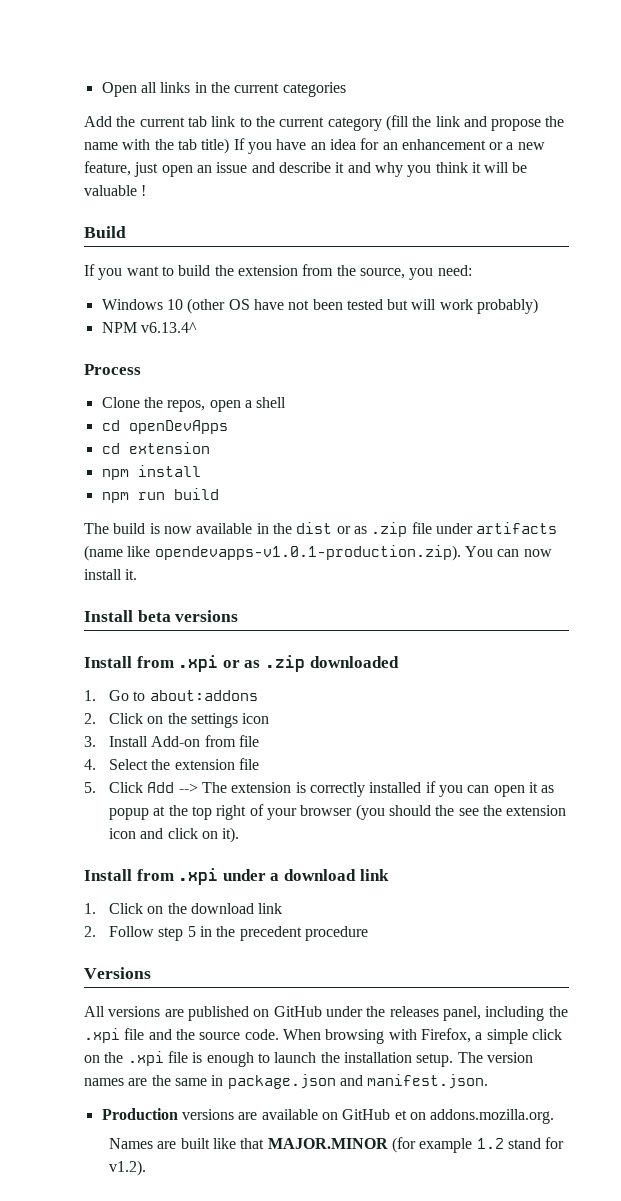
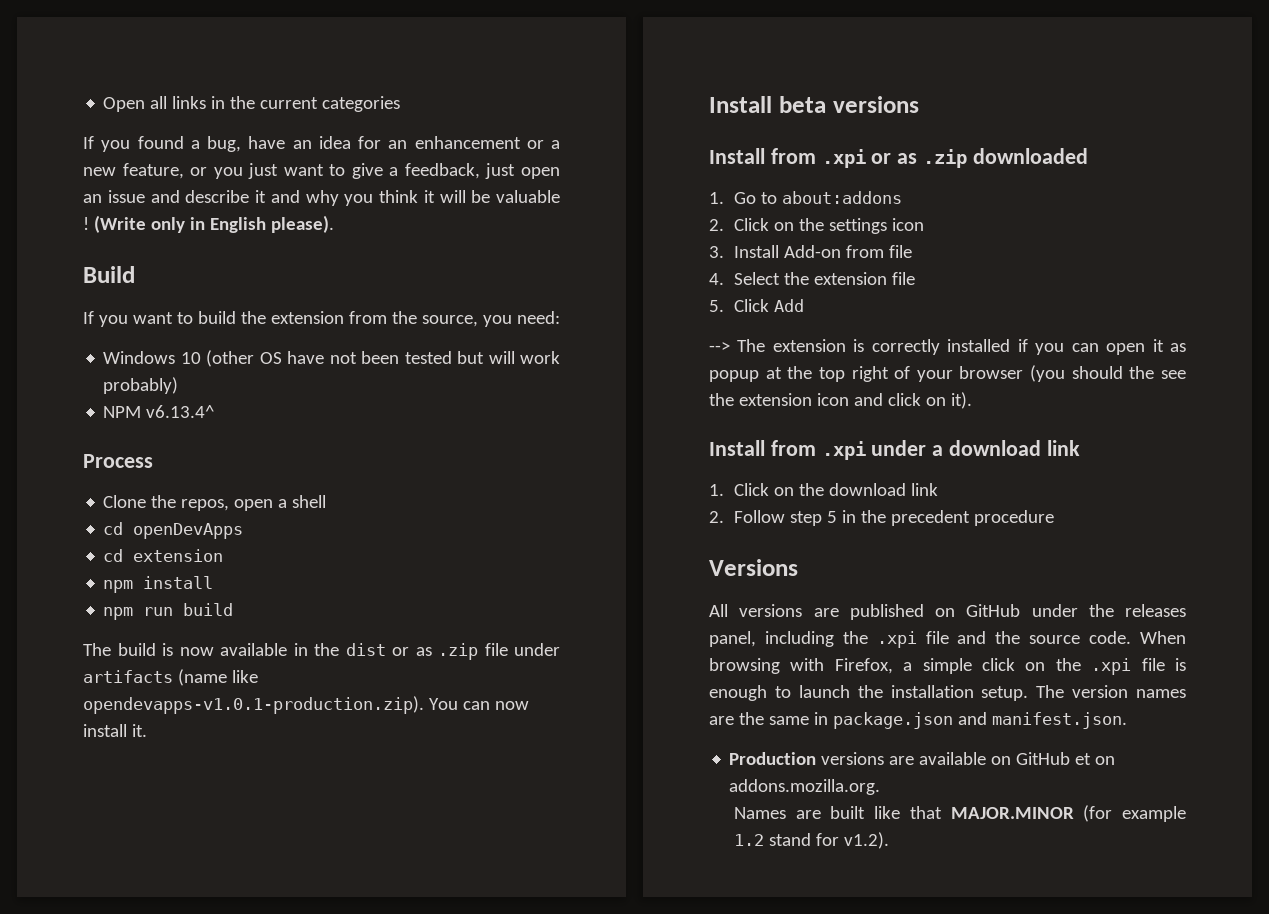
[84,115,565,131] [84,138,272,154] Add the current tab link to the current category (fill the link and propose the name with the tab title) If you -> [83,136,241,152] If you found a bug,
(131, 168) none -> [190,163,480,179] or you just want to give a feedback,
(147, 190) none -> [93,215,334,233] (Write only in English please).
(175, 787) none -> (804, 305) //

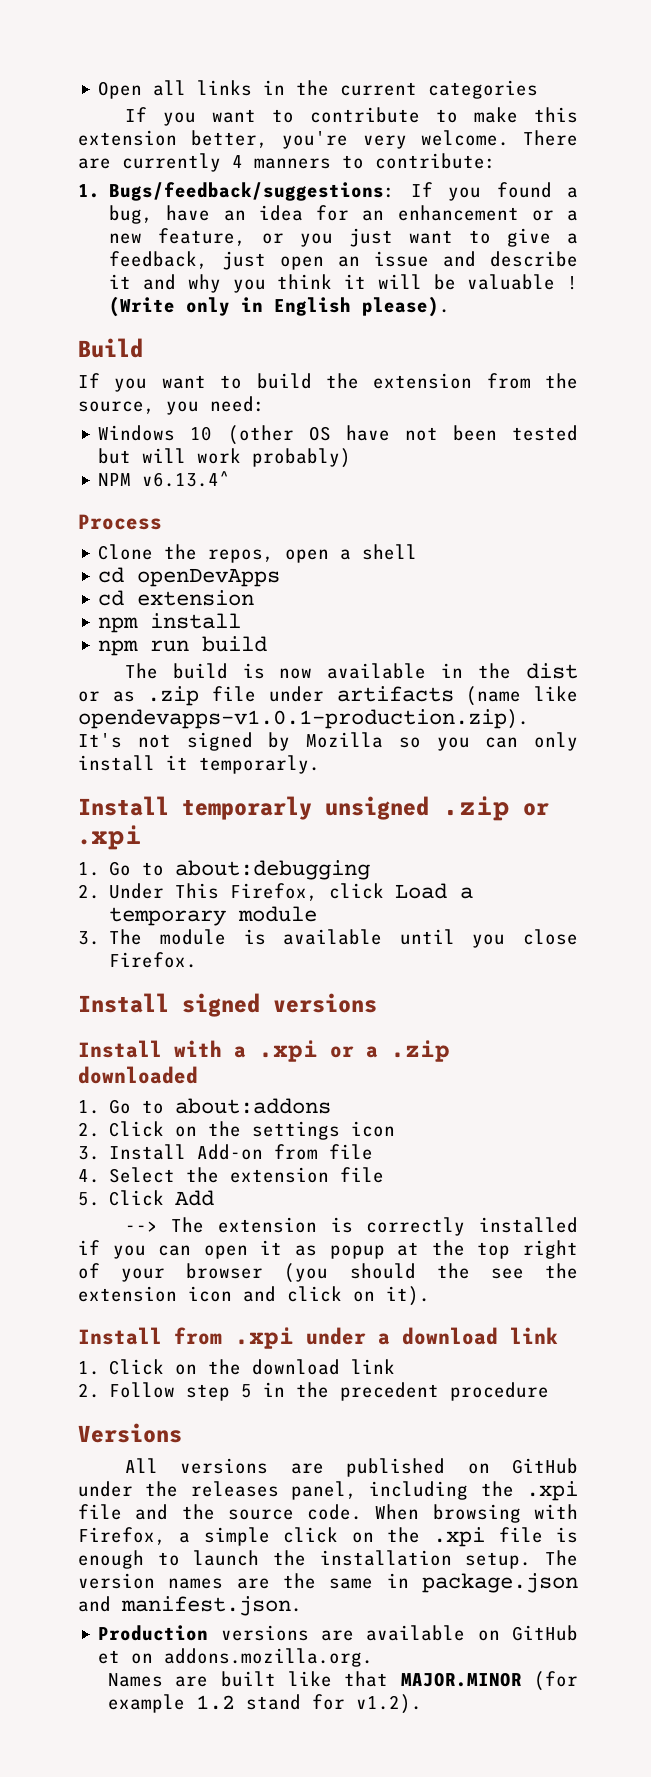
(131, 146) none -> [211,107,578,123] [78,130,578,149] [78,153,496,172] [78,182,482,201] want to contribute to make this extension better, you're very welcome. There are currently 4 manners to contribute: // 1. Bugs/feedback/suggestions: If you
[428,698,529,710] [83,724,147,737] [709,96,826,113] You can now install it. // Install beta -> [78,732,578,751] [78,755,320,774] [78,796,549,821] [78,825,142,850] [78,860,371,880] [78,883,474,901] [109,906,318,926] [78,929,578,948] [109,952,198,968] [78,993,260,1017] It's not signed by Mozilla so you can only install it temporarly. // Install temporarly unsigned .zip or .xpi // 1. Go to about:debugging // 2. Under This Firefox, click Load a temporary module // 3. The module is available until you close Firefox. // Install signed
[770,148,816,164] from -> [174,1040,246,1058] with a
[897,153,918,164] as -> [366,1046,378,1058] a

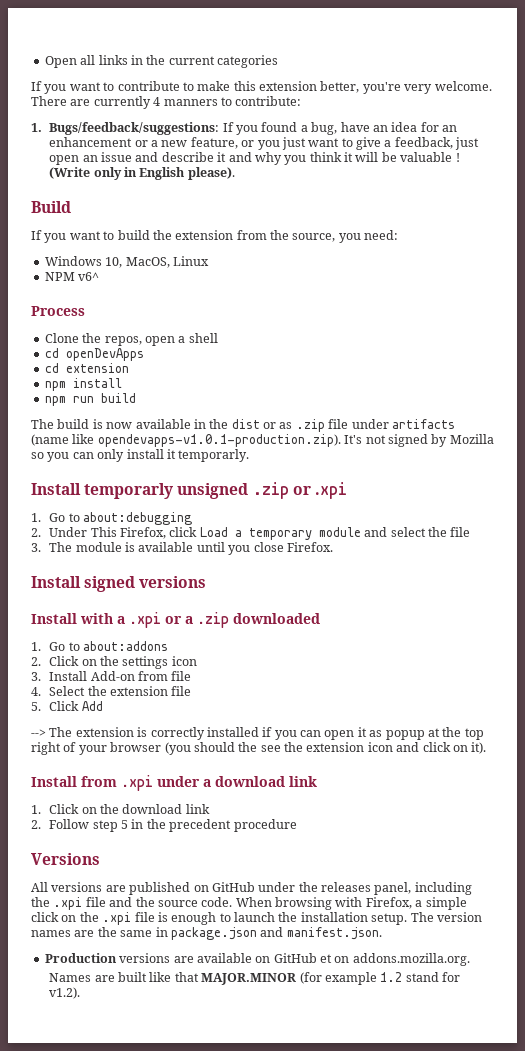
[190,425,578,445] [98,448,352,468] 10 (other OS have not been tested but will work probably) -> [105,256,209,268] 10, MacOS, Linux
[142,471,231,487] v6.13.4^ -> [78,272,100,281] v6^
(318, 914) none -> [364,527,471,537] and select the file

